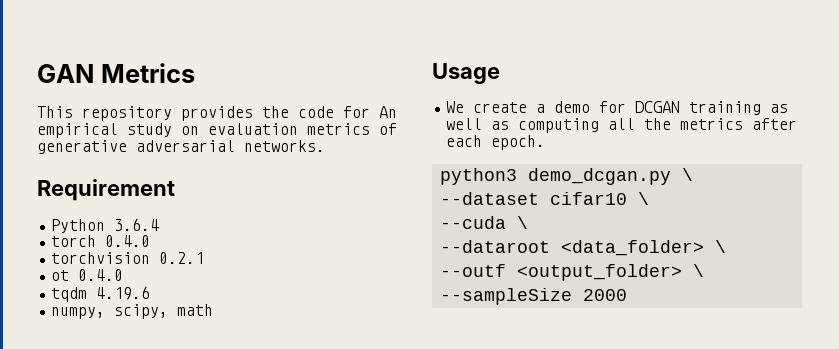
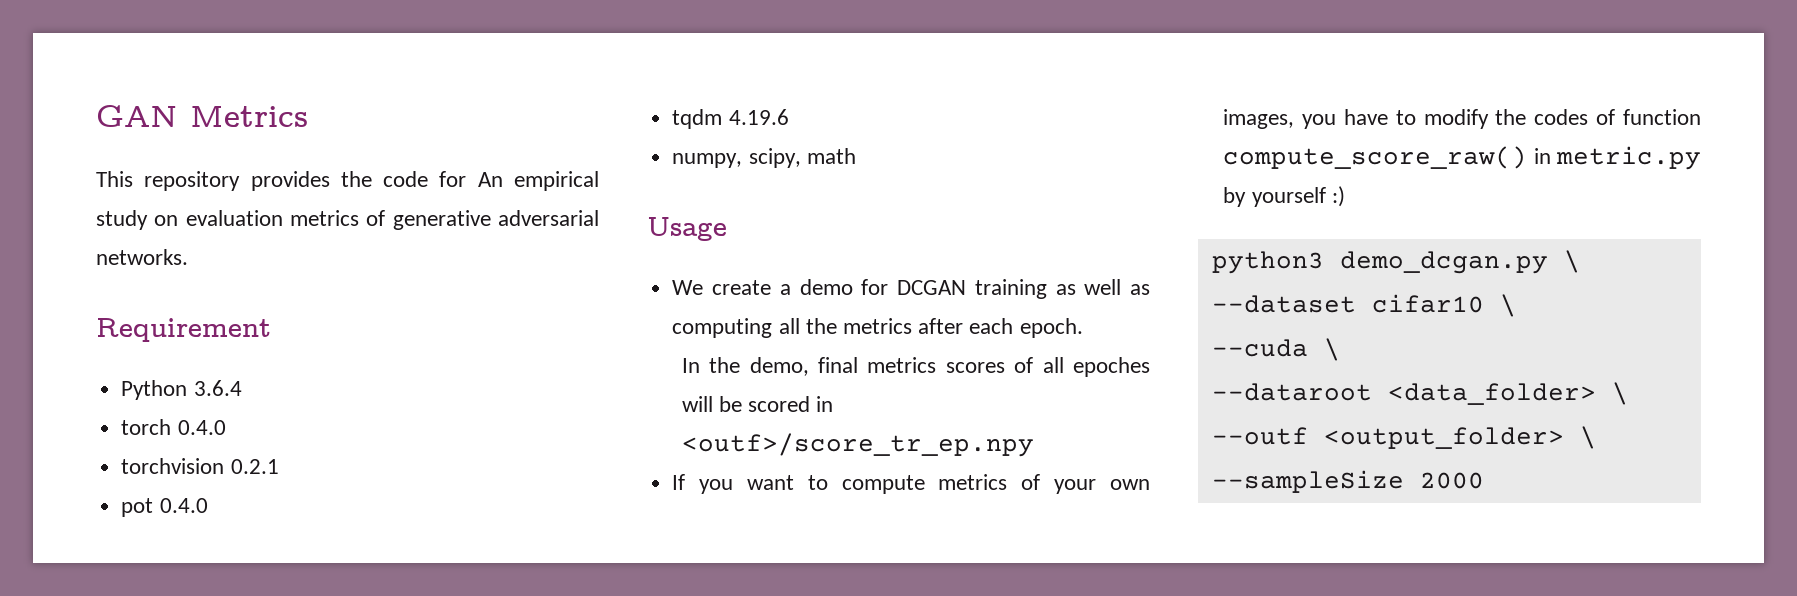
[51,270,70,281] ot -> [121,498,154,517] pot
(546, 142) none -> [681,357,1150,377] [681,396,834,412] [681,433,1034,457] [672,474,1150,494] [1223,109,1701,129] [1223,146,1701,170] [1223,186,1345,207] // In the demo, final metrics scores of all epoches will be scored in <outf>/score_tr_ep.npy // If you want to compute metrics of your own images, you have to modify the codes of function compute_score_raw() in metric.py by yourself :)

